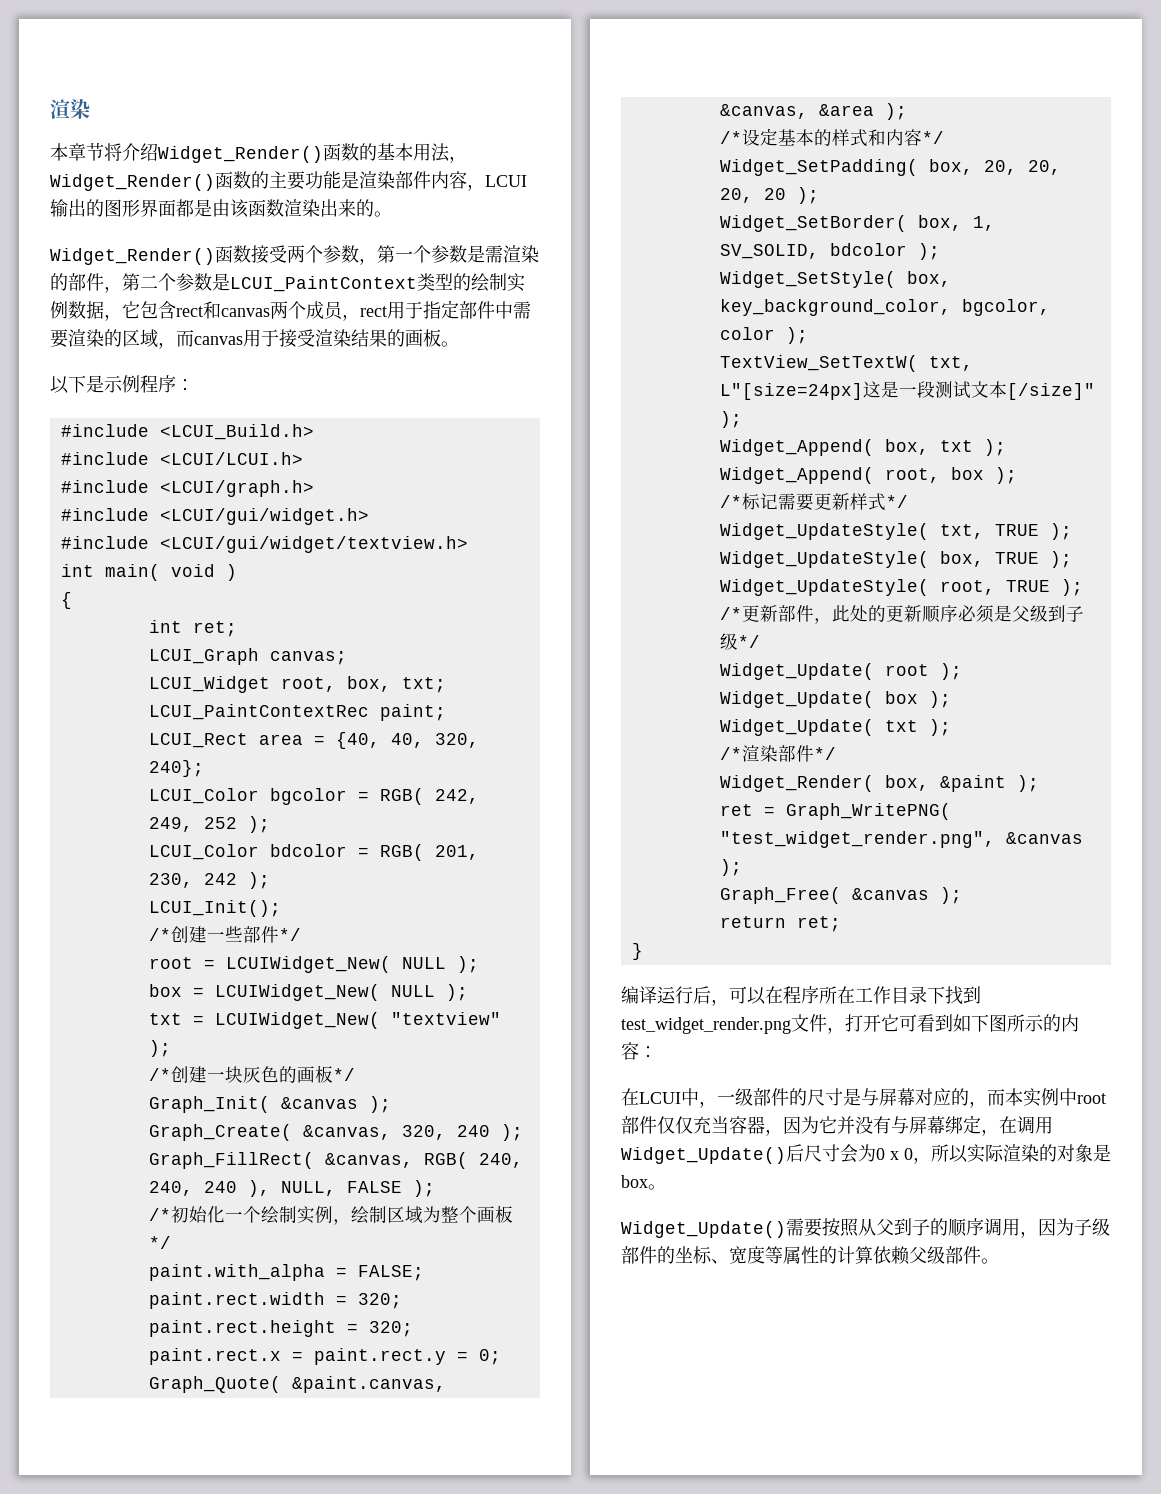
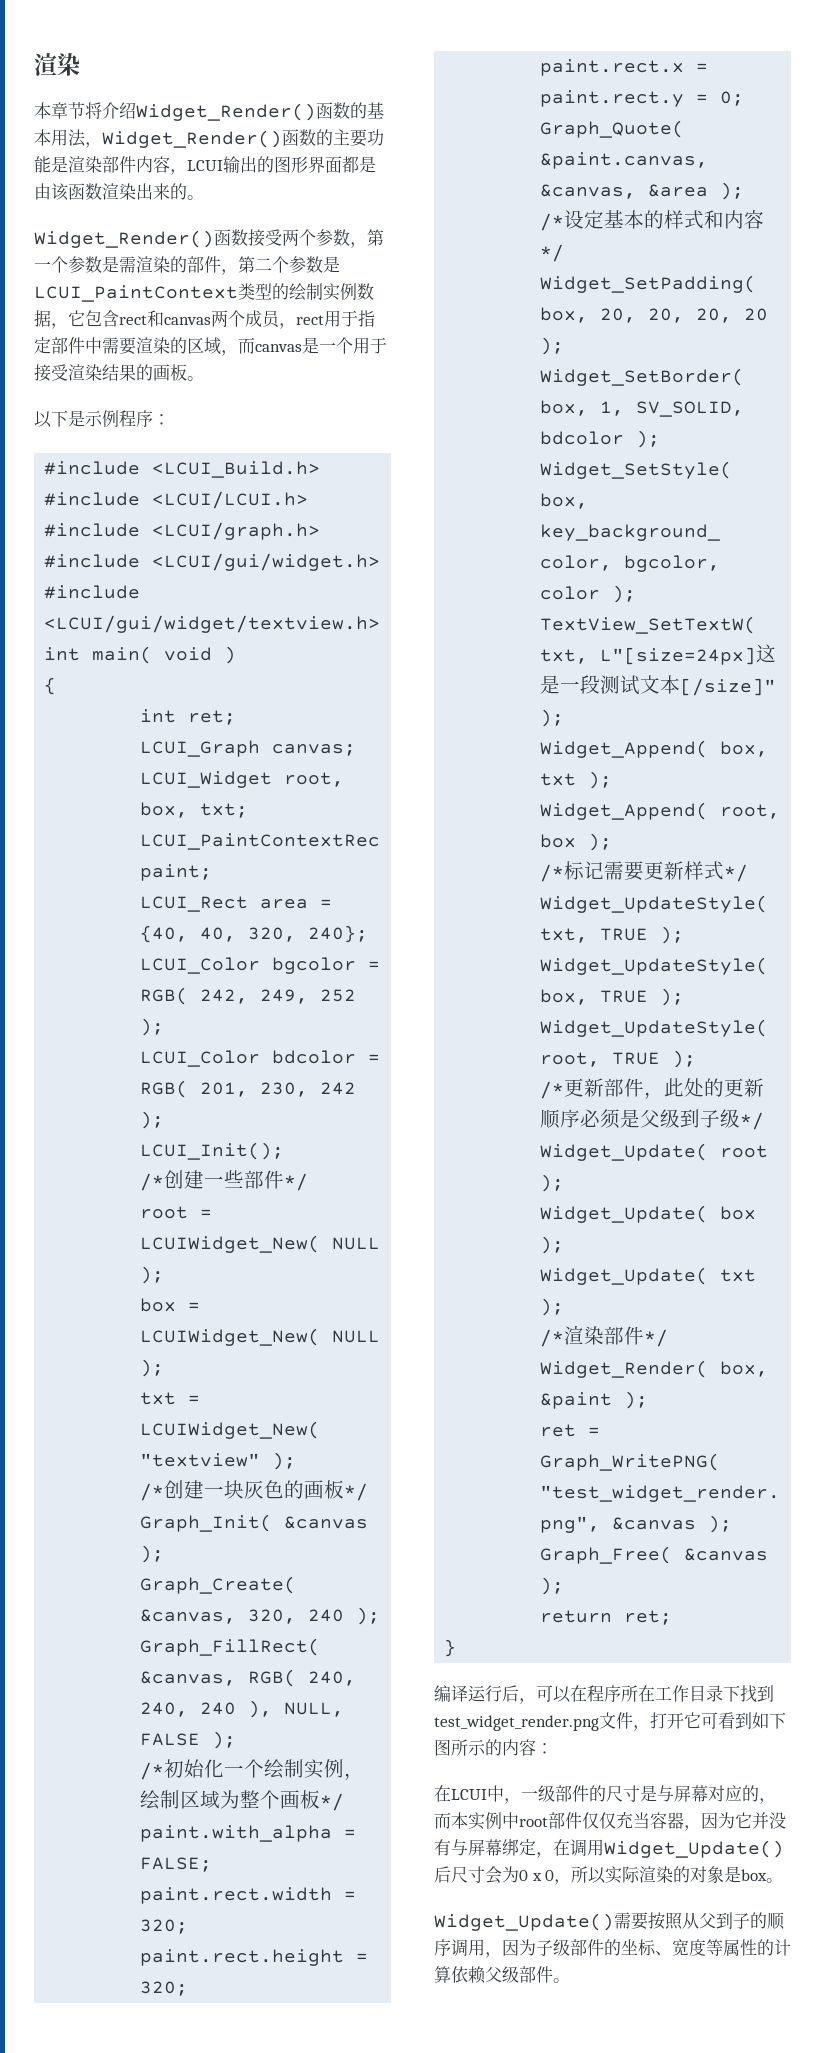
(243, 340) none -> [302,337,353,354] 是一个

